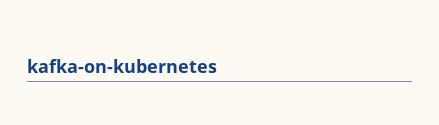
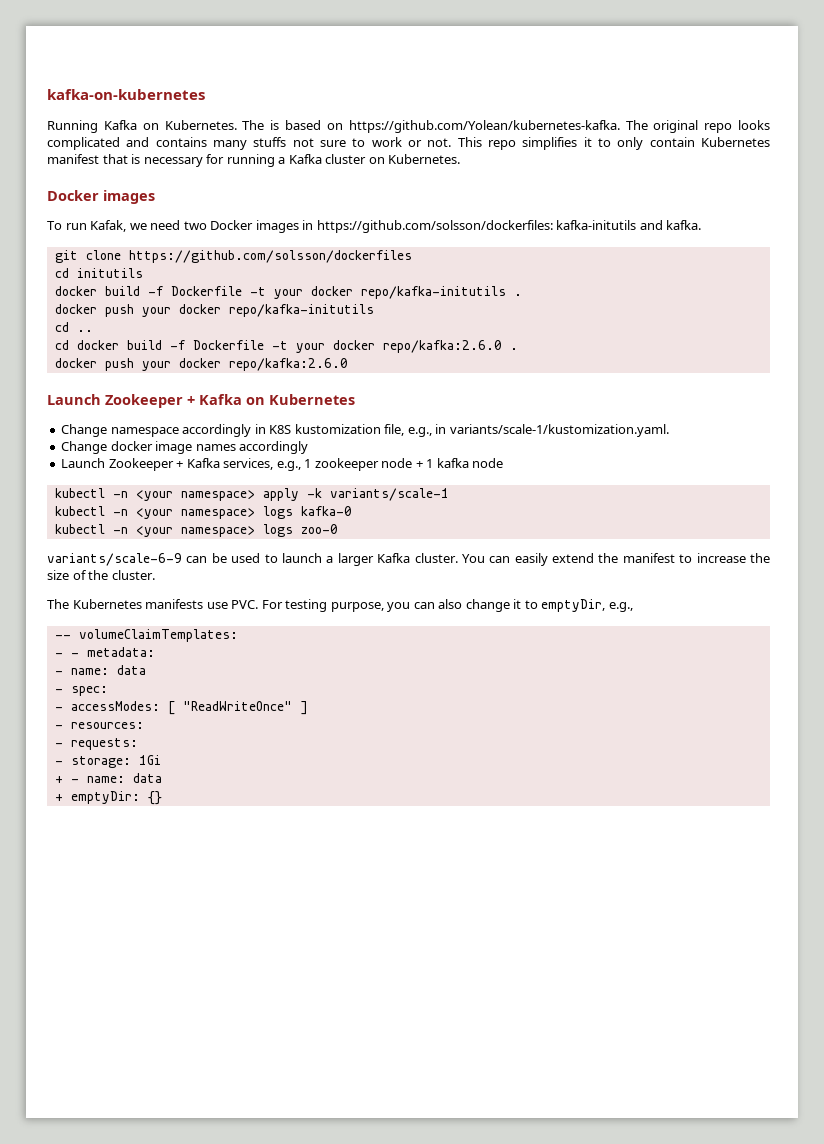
(217, 66) none -> [47,120,771,133] [47,137,771,150] [47,154,461,167] [47,190,155,204] [47,220,702,233] [54,250,412,263] [54,268,143,278] [54,286,522,299] [54,304,374,317] [54,322,93,332] [54,340,518,353] [54,358,348,371] [47,394,355,408] [61,424,669,437] [61,441,309,454] [61,458,504,471] [54,488,449,501] [54,506,352,519] [54,524,338,537] [47,553,771,566] [47,570,155,580] [47,599,633,612] [54,629,238,642] [54,647,155,657] [54,665,146,675] [54,686,108,696] [54,701,308,715] [54,722,144,729] [54,738,138,750] [54,755,161,768] [54,773,162,783] [54,791,162,805] // Running Kafka on Kubernetes. The is based on https://github.com/Yolean/kubernetes-kafka. The original repo looks complicated and contains many stuffs not sure to work or not. This repo simplifies it to only contain Kubernetes manifest that is necessary for running a Kafka cluster on Kubernetes. // Docker images // To run Kafak, we need two Docker images in https://github.com/solsson/dockerfiles: kafka-initutils and kafka. // git clone https://github.com/solsson/dockerfiles // cd initutils // docker build -f Dockerfile -t your docker repo/kafka-initutils . // docker push your docker repo/kafka-initutils // cd .. // cd docker build -f Dockerfile -t your docker repo/kafka:2.6.0 . // docker push your docker repo/kafka:2.6.0 // Launch Zookeeper + Kafka on Kubernetes // Change namespace accordingly in K8S kustomization file, e.g., in variants/scale-1/kustomization.yaml. // Change docker image names accordingly // Launch Zookeeper + Kafka services, e.g., 1 zookeeper node + 1 kafka node // kubectl -n <your namespace> apply -k variants/scale-1 // kubectl -n <your namespace> logs kafka-0 // kubectl -n <your namespace> logs zoo-0 // variants/scale-6-9 can be used to launch a larger Kafka cluster. You can easily extend the manifest to increase the size of the cluster. // The Kubernetes manifests use PVC. For testing purpose, you can also change it to emptyDir, e.g., // -- volumeClaimTemplates: // - - metadata: // - name: data // - spec: // - accessModes: [ "ReadWriteOnce" ] // - resources: // - requests: // - storage: 1Gi // + - name: data // + emptyDir: {}

